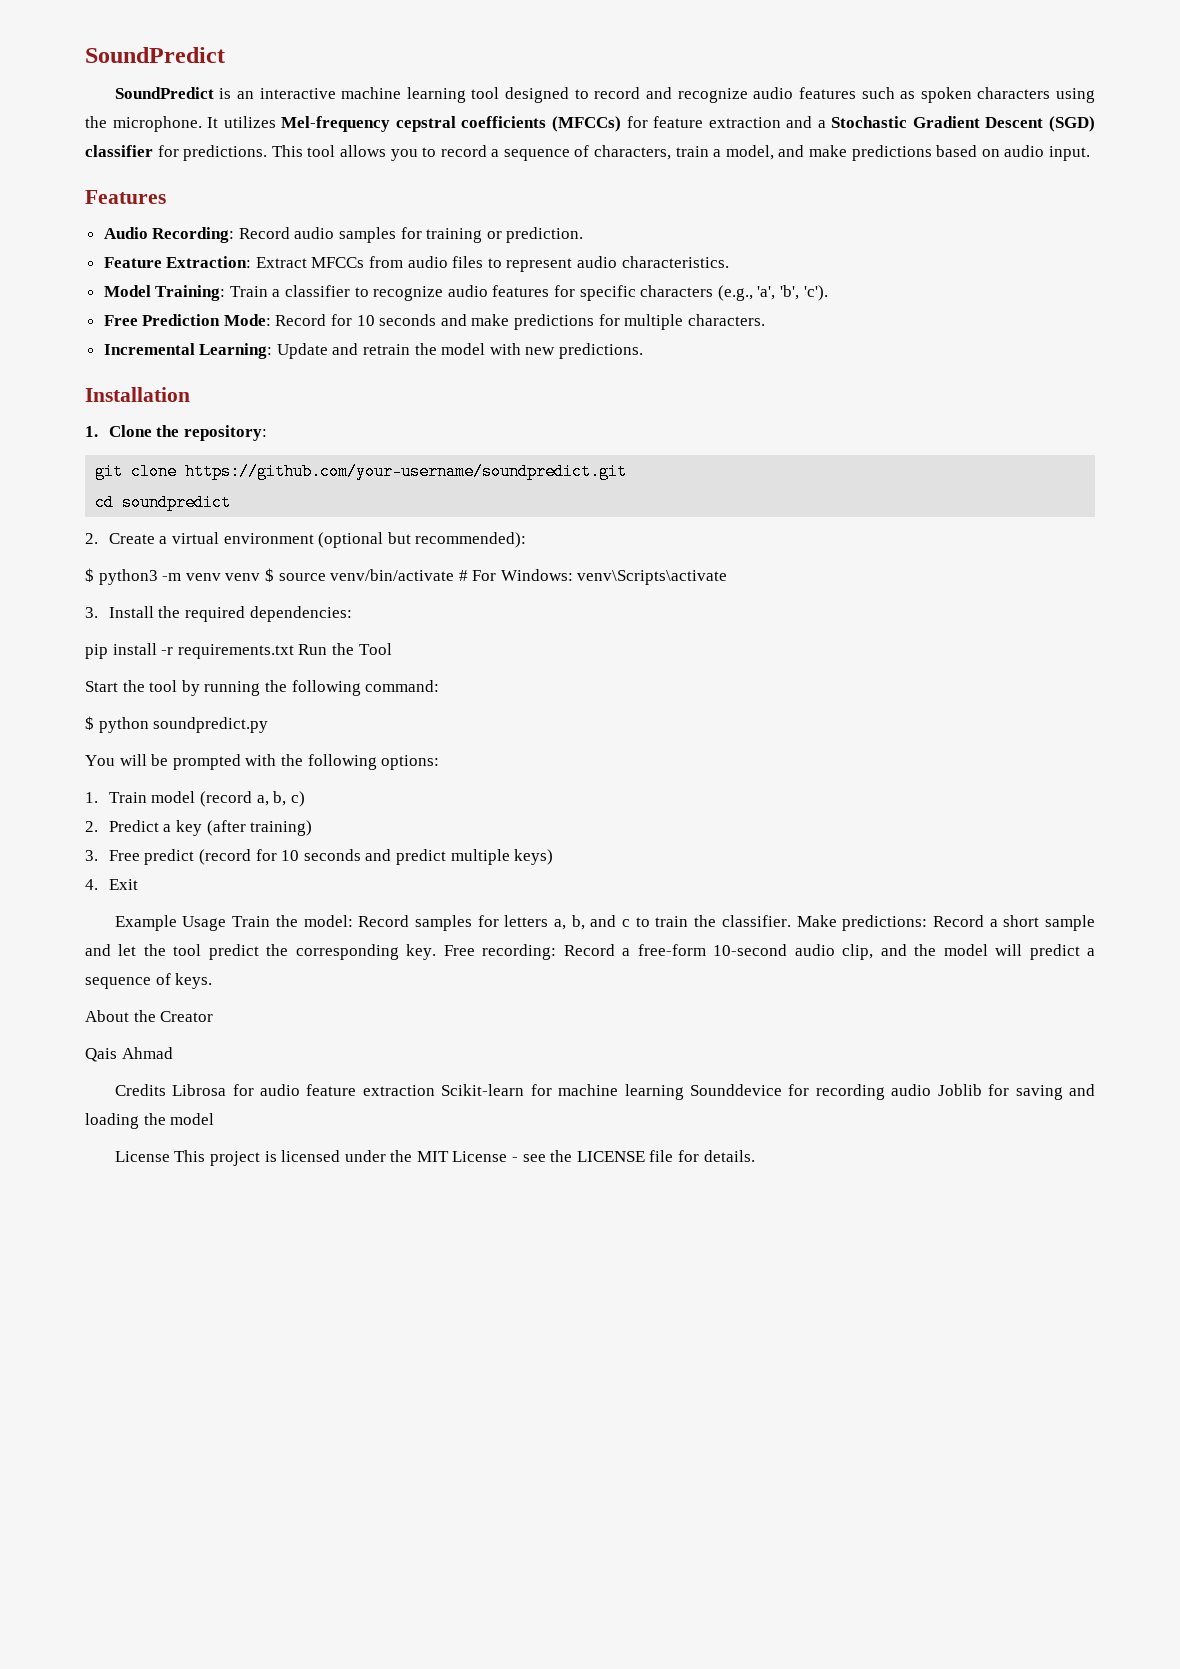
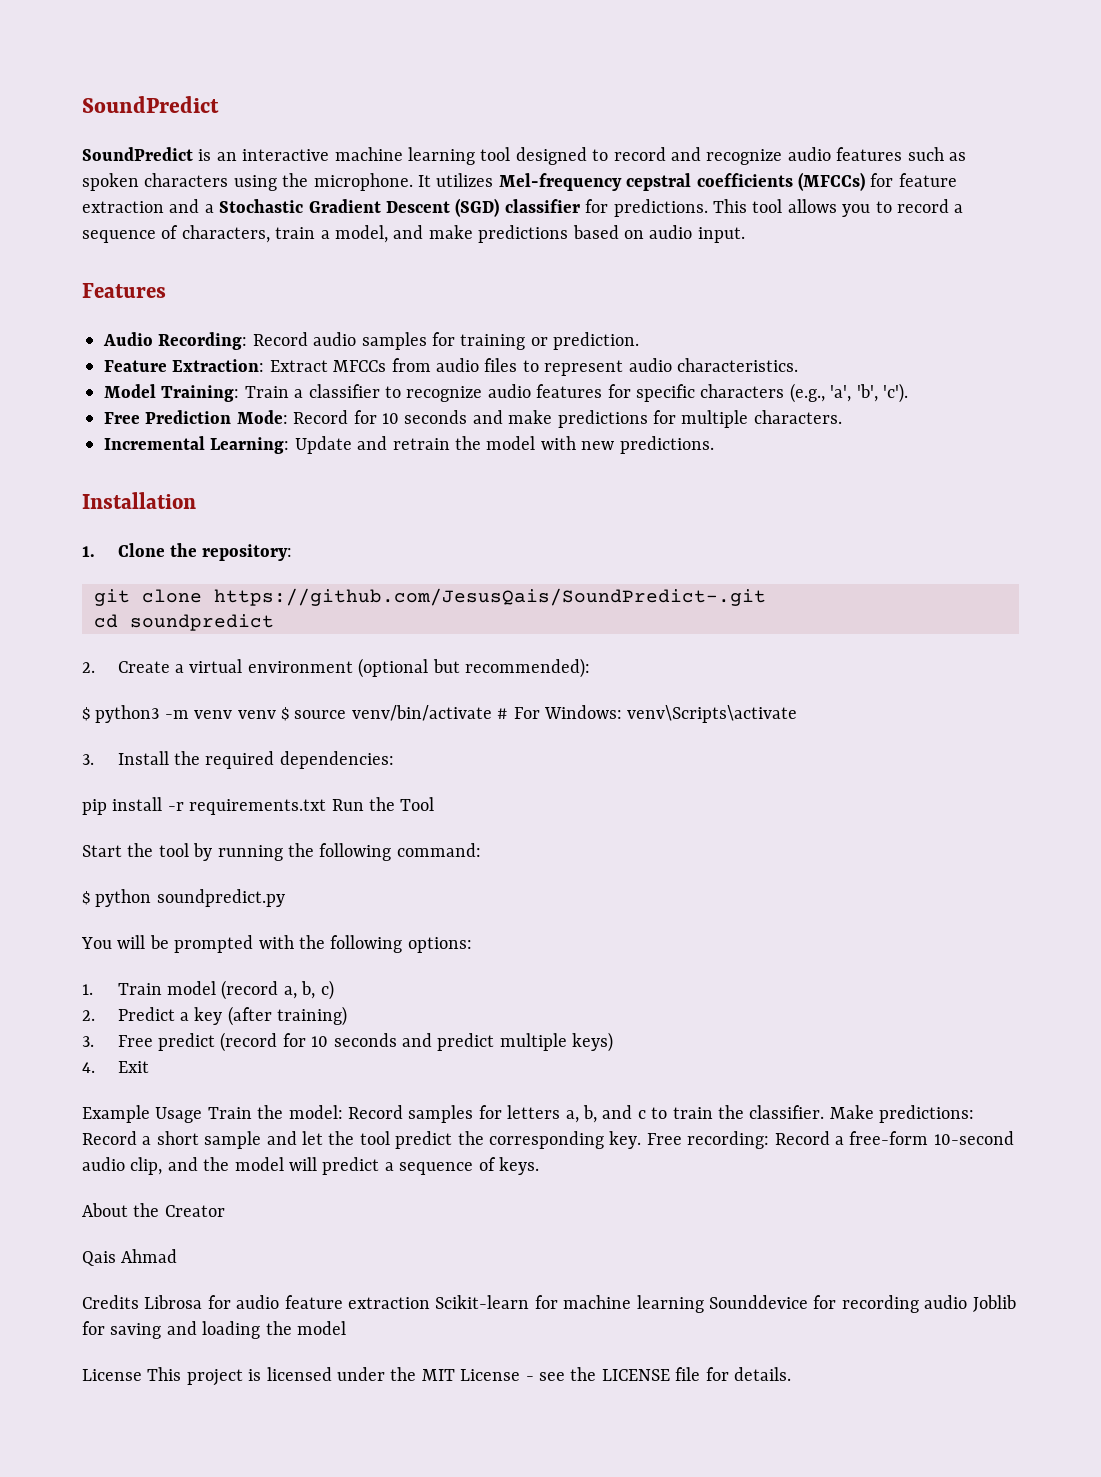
[185,463,628,480] https://github.com/your-username/soundpredict.git -> [214,588,766,606] https://github.com/JesusQais/SoundPredict-.git

